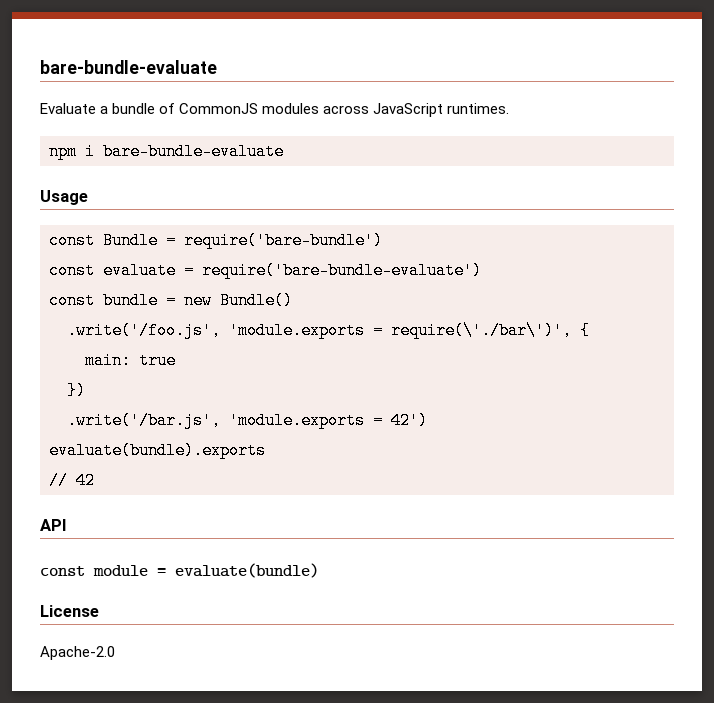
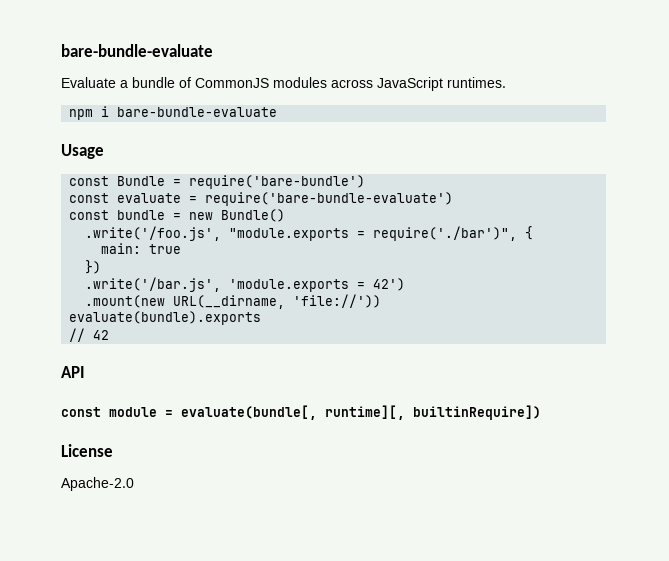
[229,322,572,339] 'module.exports = require(\'./bar\')', -> [229,226,518,241] "module.exports = require('./bar')",
(428, 420) none -> [85,294,382,309] // .mount(new URL(__dirname, 'file://'))
[175,563,319,578] evaluate(bundle) -> [181,405,541,420] evaluate(bundle[, runtime][, builtinRequire])

